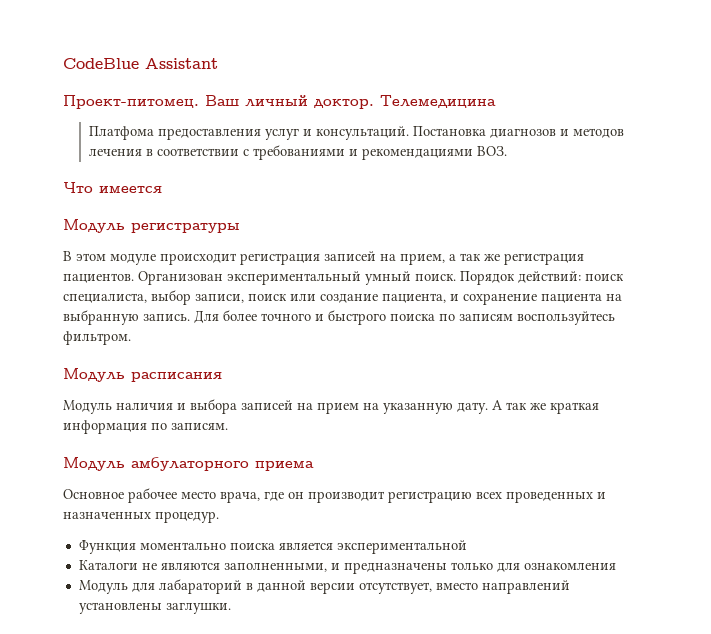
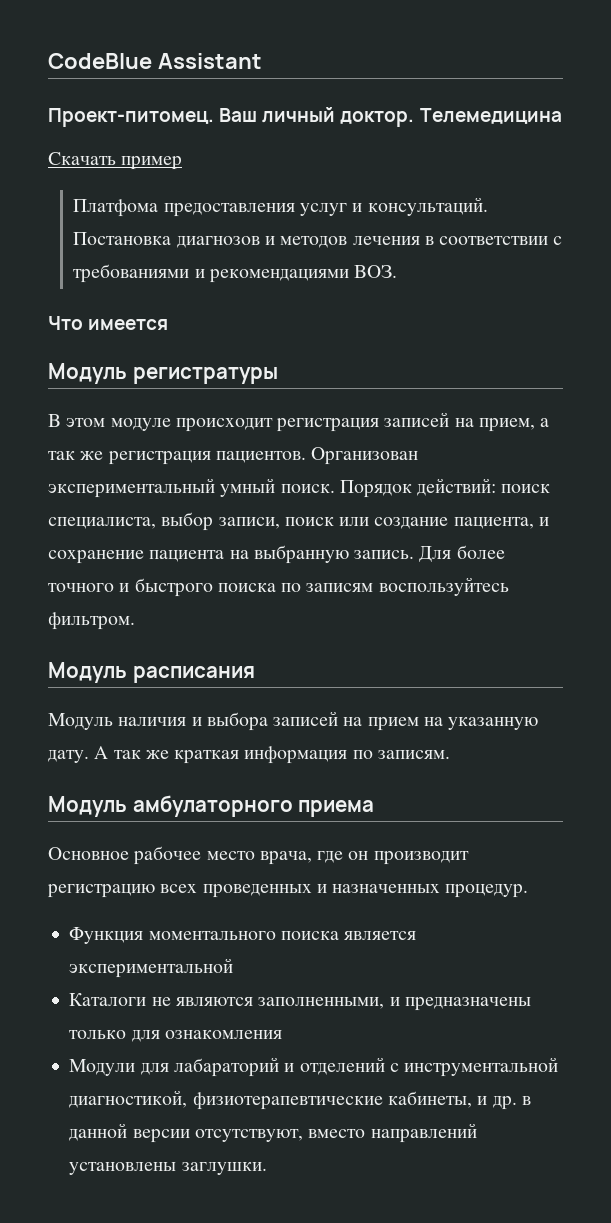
(496, 101) none -> [48,152,183,170] // Скачать пример
[139,542,226,550] моментально -> [148,931,276,940] моментального
[78,580,128,594] Модуль -> [69,1059,136,1076] Модули
(242, 586) none -> [284,1057,559,1077] [69,1090,517,1110] и отделений с инструментальной диагностикой, физиотерапевтические кабинеты, и др.
[358,582,432,594] отсутствует, -> [194,1129,303,1142] отсутствуют,

